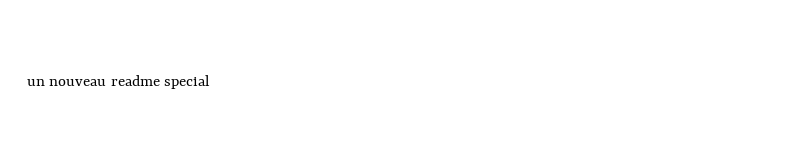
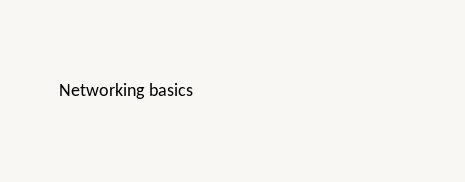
[27,75,211,89] un nouveau readme special -> [59,83,193,99] Networking basics

